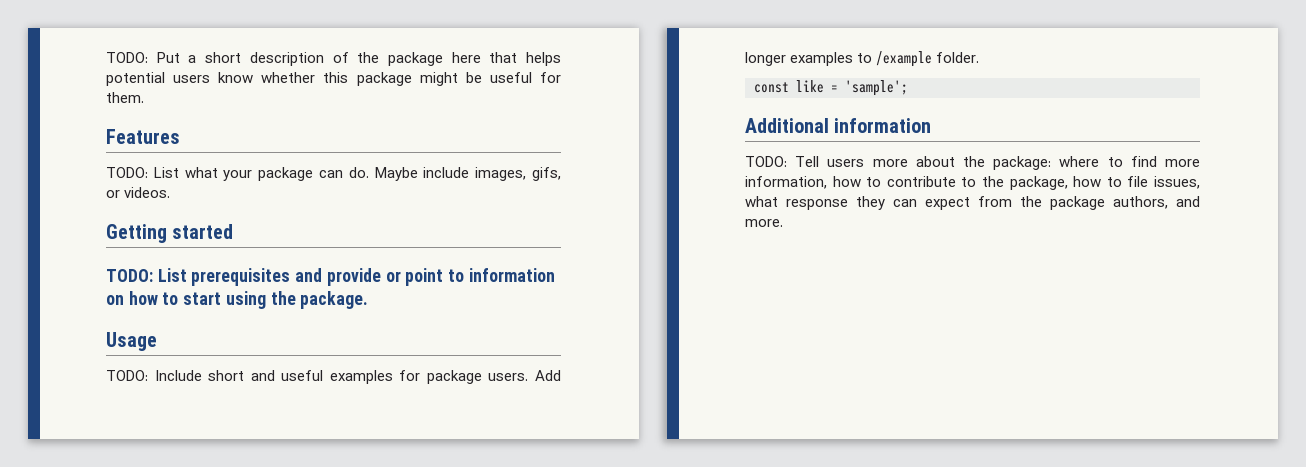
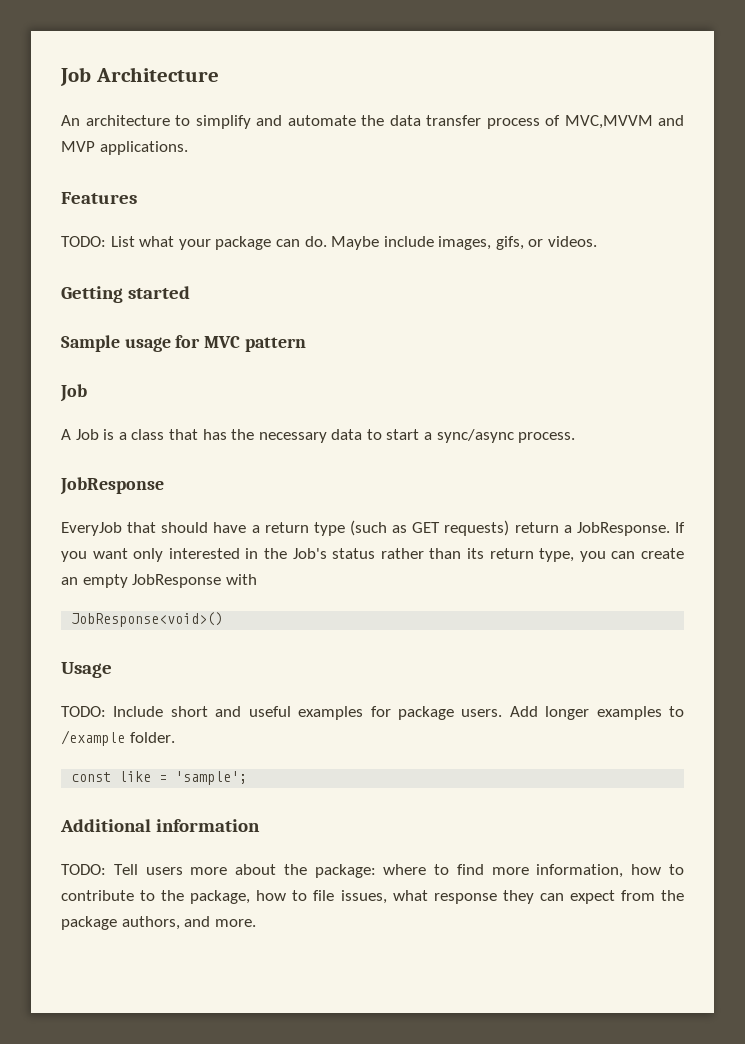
[106,52,561,66] [106,72,561,86] [106,92,144,103] TODO: Put a short description of the package here that helps potential users know whether this package might be useful for them. -> [60,67,219,86] [61,115,684,129] [61,141,188,155] Job Architecture // An architecture to simplify and automate the data transfer process of MVC,MVVM and MVP applications.
[106,268,555,286] [106,291,369,309] TODO: List prerequisites and provide or point to information on how to start using the package. -> [61,335,306,352] [60,384,87,402] [61,429,576,443] [60,477,164,495] [61,520,686,536] [61,548,685,562] [61,574,257,588] [71,612,224,627] Sample usage for MVC pattern // Job // A Job is a class that has the necessary data to start a sync/async process. // JobResponse // EveryJob that should have a return type (such as GET requests) return a JobResponse. If you want only interested in the Job's status rather than its return type, you can create an empty JobResponse with // JobResponse<void>()

